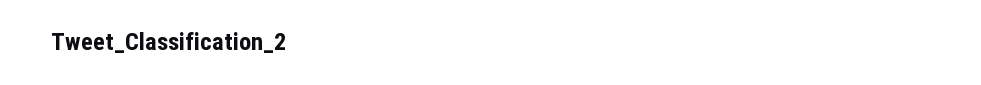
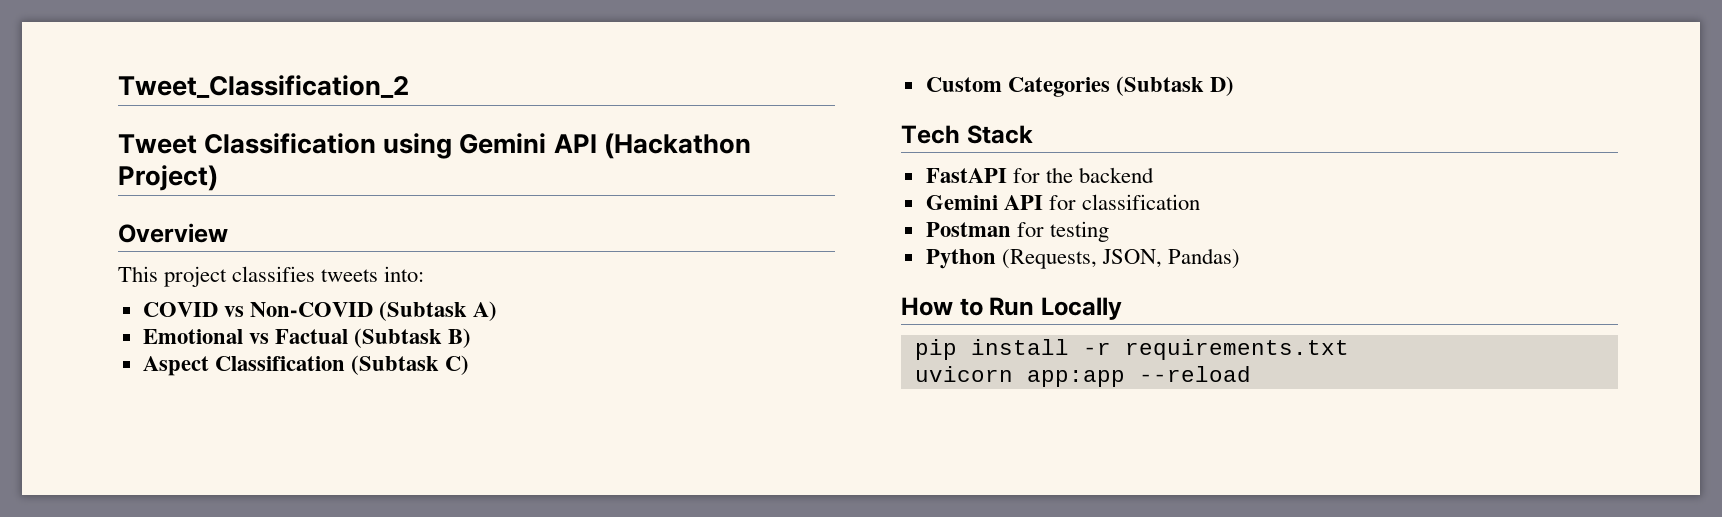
(286, 42) none -> [118,133,751,159] [118,165,218,191] [118,223,228,243] [118,266,425,287] [142,301,498,321] [142,328,472,348] [142,355,469,376] [925,76,1234,97] [901,125,1033,144] [925,167,1154,183] [925,194,1200,210] [925,221,1109,242] [925,248,1240,269] [901,297,1122,320] [914,339,1349,360] [914,366,1251,387] // Tweet Classification using Gemini API (Hackathon Project) // Overview // This project classifies tweets into: // COVID vs Non-COVID (Subtask A) // Emotional vs Factual (Subtask B) // Aspect Classification (Subtask C) // Custom Categories (Subtask D) // Tech Stack // FastAPI for the backend // Gemini API for classification // Postman for testing // Python (Requests, JSON, Pandas) // How to Run Locally // pip install -r requirements.txt // uvicorn app:app --reload

